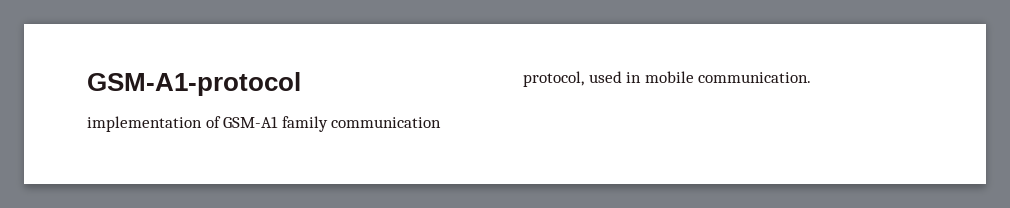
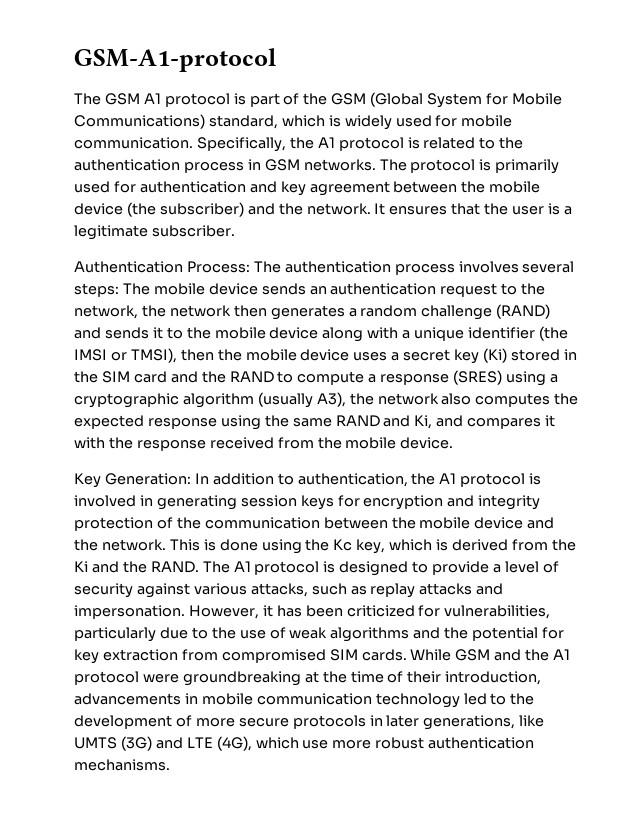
[87,116,442,132] [523,71,812,87] implementation of GSM-A1 family communication protocol, used in mobile communication. -> [74,92,562,108] [74,114,513,130] [74,137,524,152] [74,159,560,174] [74,181,541,196] [74,202,572,217] [74,225,235,240] [74,261,575,275] [74,283,546,297] [74,304,551,320] [74,326,568,342] [74,348,577,364] [74,370,558,386] [74,392,579,408] [74,415,556,430] [74,437,454,451] [74,473,542,488] [74,495,541,510] [74,517,555,531] [74,539,576,554] [74,561,559,576] [74,583,504,598] [74,605,551,619] [74,627,565,642] [74,649,571,664] [74,671,542,686] [74,693,535,708] [74,715,545,730] [74,736,535,751] [74,759,170,771] The GSM A1 protocol is part of the GSM (Global System for Mobile Communications) standard, which is widely used for mobile communication. Specifically, the A1 protocol is related to the authentication process in GSM networks. The protocol is primarily used for authentication and key agreement between the mobile device (the subscriber) and the network. It ensures that the user is a legitimate subscriber. // Authentication Process: The authentication process involves several steps: The mobile device sends an authentication request to the network, the network then generates a random challenge (RAND) and sends it to the mobile device along with a unique identifier (the IMSI or TMSI), then the mobile device uses a secret key (Ki) stored in the SIM card and the RAND to compute a response (SRES) using a cryptographic algorithm (usually A3), the network also computes the expected response using the same RAND and Ki, and compares it with the response received from the mobile device. // Key Generation: In addition to authentication, the A1 protocol is involved in generating session keys for encryption and integrity protection of the communication between the mobile device and the network. This is done using the Kc key, which is derived from the Ki and the RAND. The A1 protocol is designed to provide a level of security against various attacks, such as replay attacks and impersonation. However, it has been criticized for vulnerabilities, particularly due to the use of weak algorithms and the potential for key extraction from compromised SIM cards. While GSM and the A1 protocol were groundbreaking at the time of their introduction, advancements in mobile communication technology led to the development of more secure protocols in later generations, like UMTS (3G) and LTE (4G), which use more robust authentication mechanisms.

